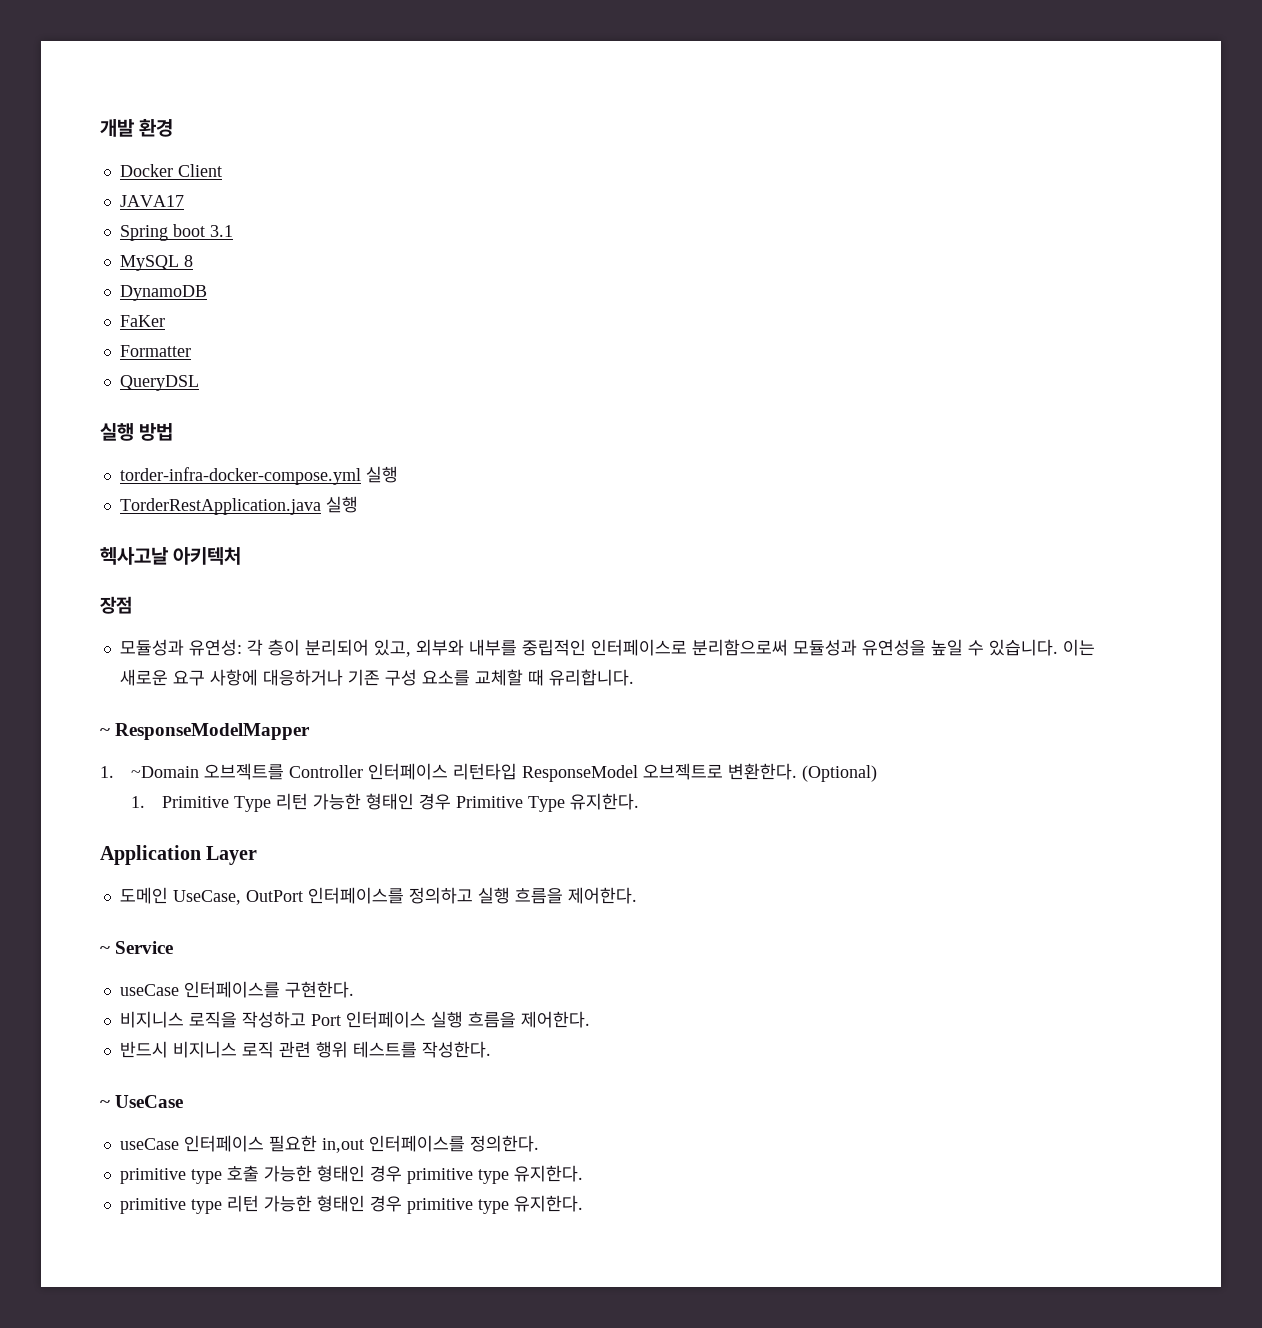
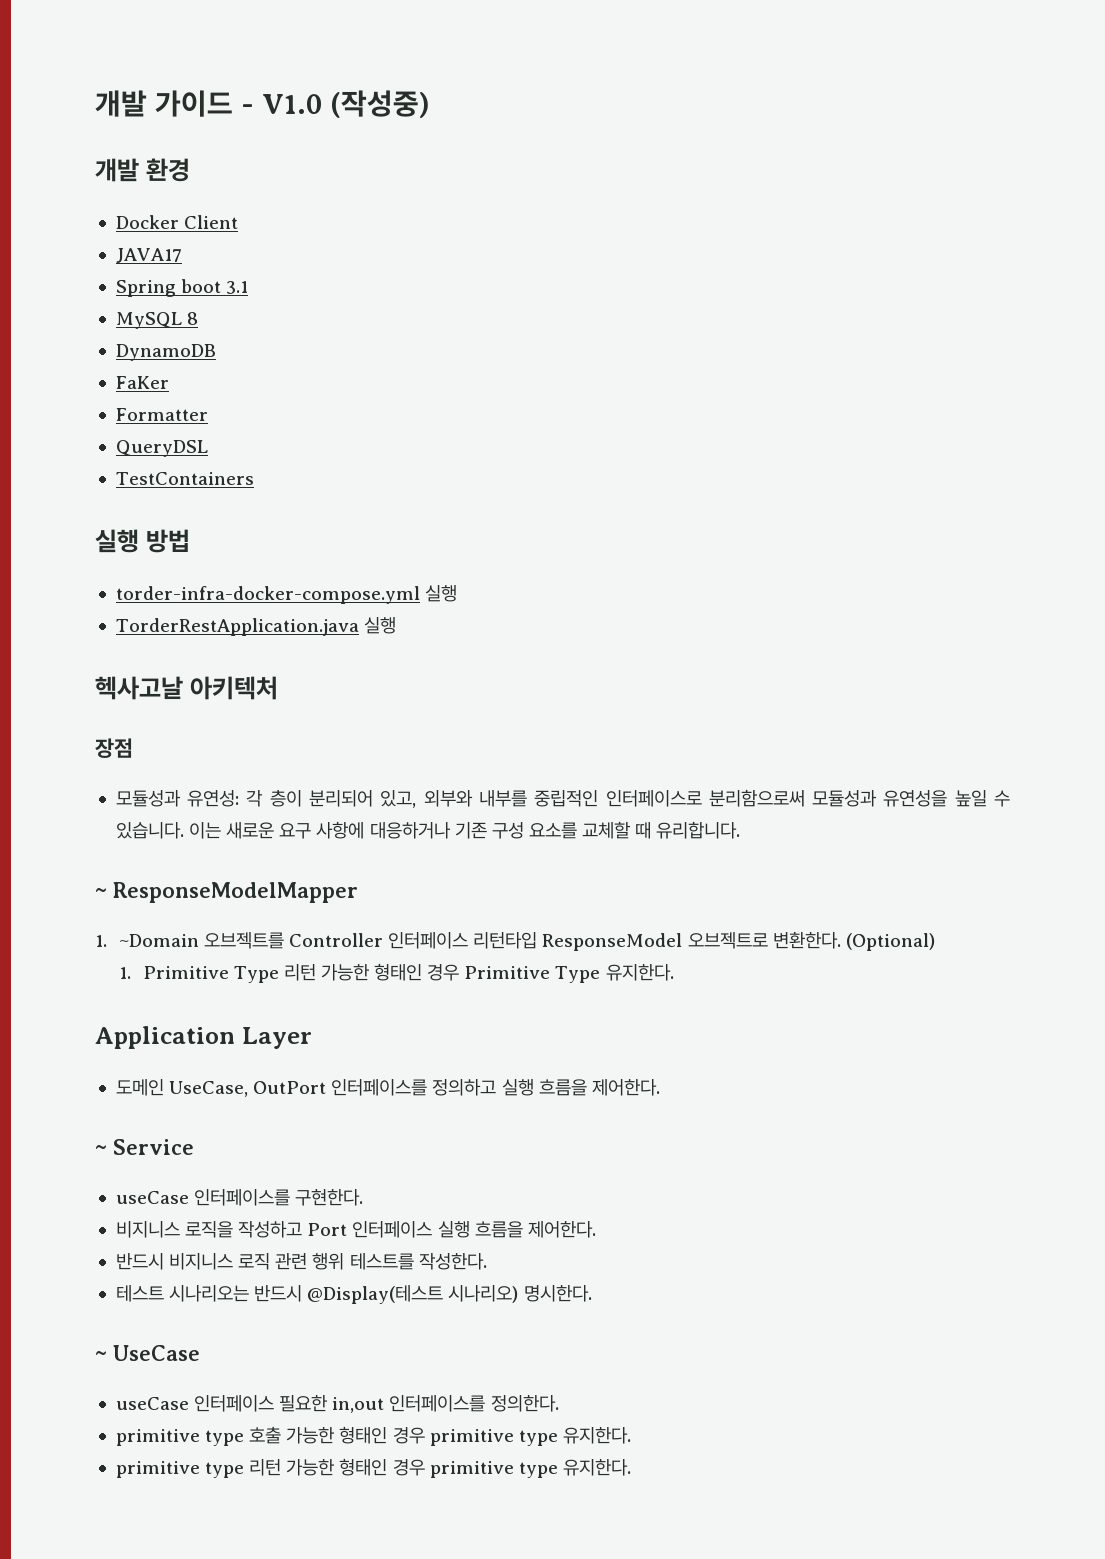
[100,119,135,137] 개발 -> [95,90,430,118] [95,158,139,182] 개발 가이드 - V1.0 (작성중) // 개발
(199, 383) none -> [115,472,254,485] // TestContainers
(491, 1049) none -> [115,1285,592,1304] // 테스트 시나리오는 반드시 @Display(테스트 시나리오) 명시한다.

